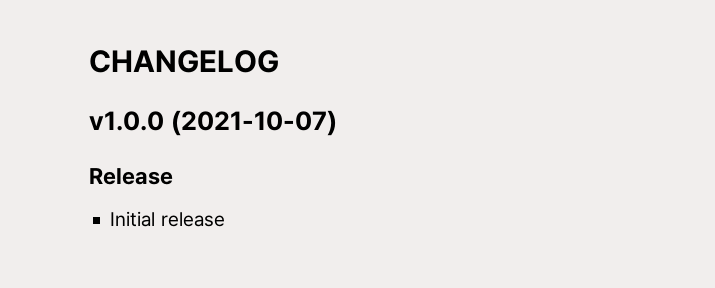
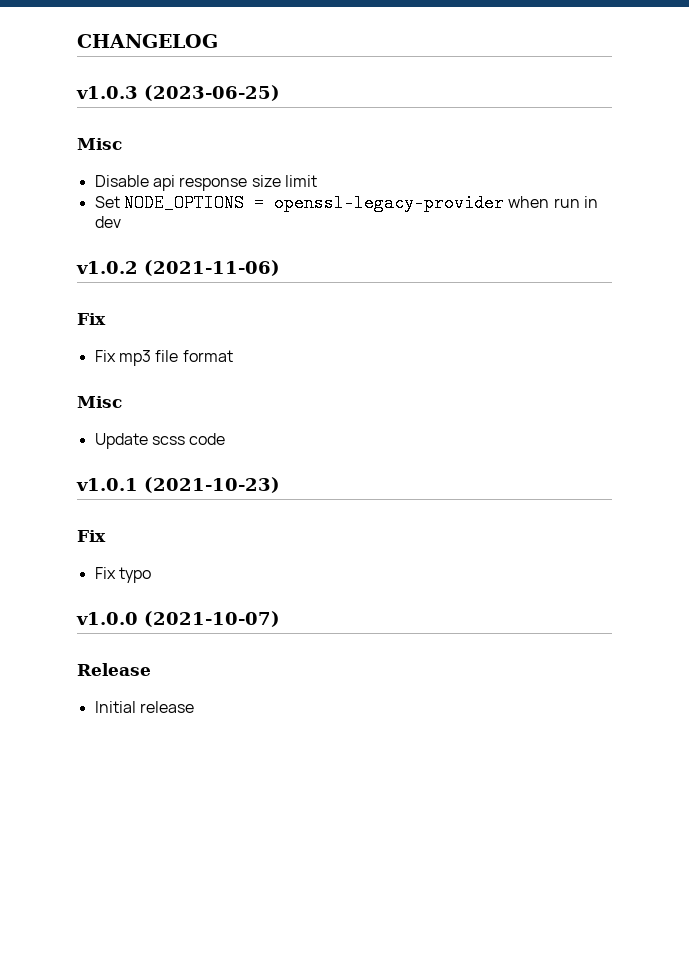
(279, 61) none -> [76,85,280,101] [77,138,122,150] [94,175,317,191] [94,194,598,212] [94,216,121,228] [76,260,280,276] [77,313,106,325] [94,350,233,366] [77,396,122,408] [94,433,226,449] [76,477,280,493] [77,530,106,542] [94,567,151,583] // v1.0.3 (2023-06-25) // Misc // Disable api response size limit // Set NODE_OPTIONS = openssl-legacy-provider when run in dev // v1.0.2 (2021-11-06) // Fix // Fix mp3 file format // Misc // Update scss code // v1.0.1 (2021-10-23) // Fix // Fix typo

